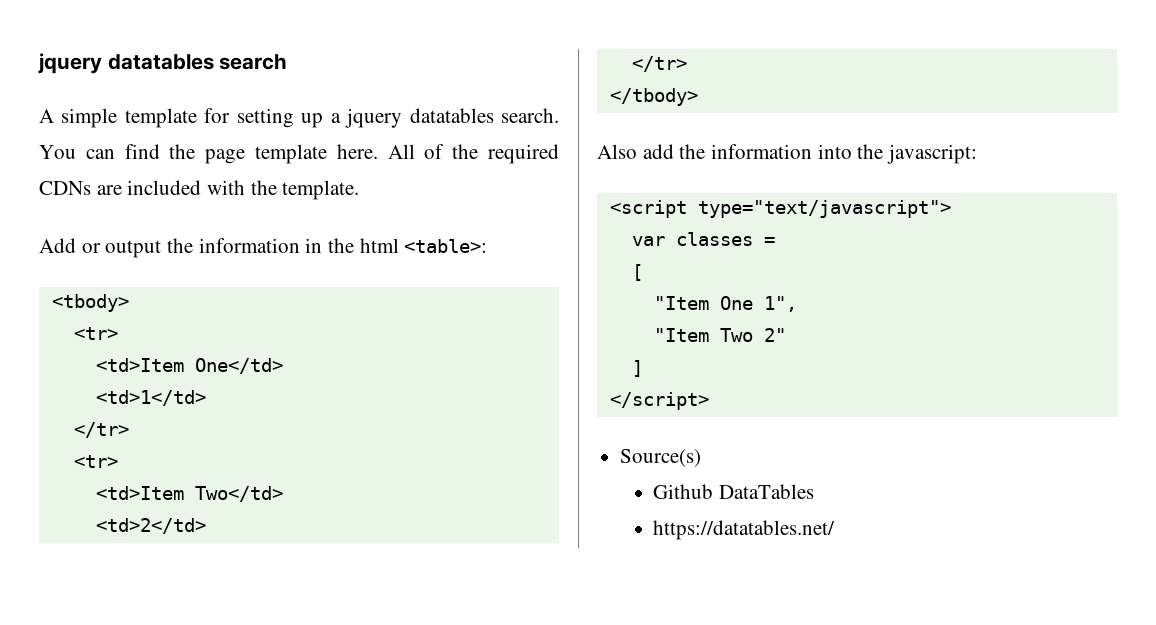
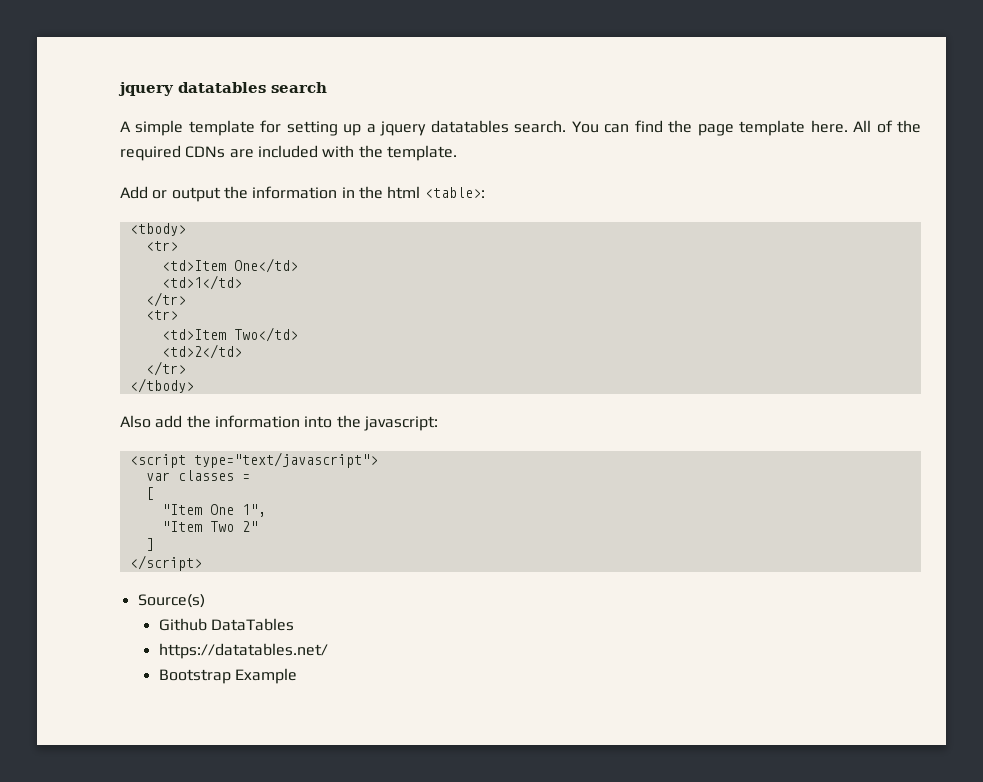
(836, 530) none -> [158,668,297,684] // Bootstrap Example

